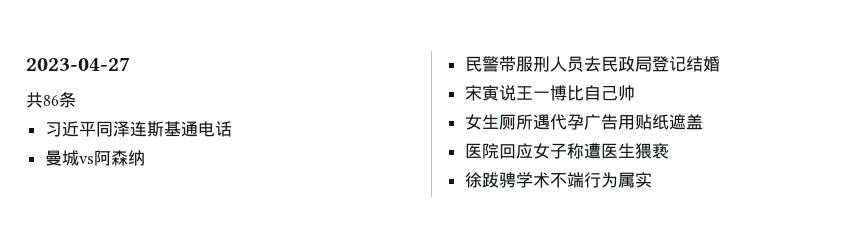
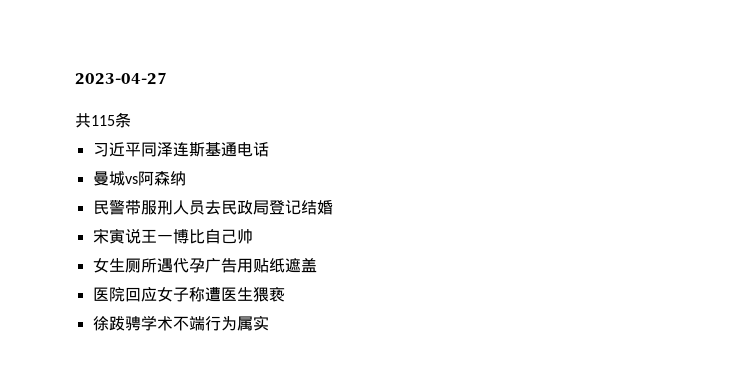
[43,95,59,106] 86 -> [91,115,115,126] 115

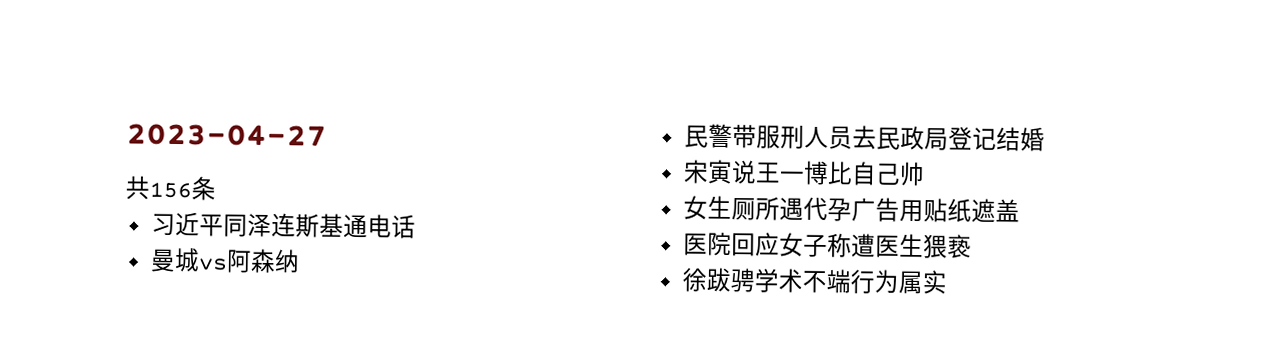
[91,115,115,126] 115 -> [149,181,192,199] 156

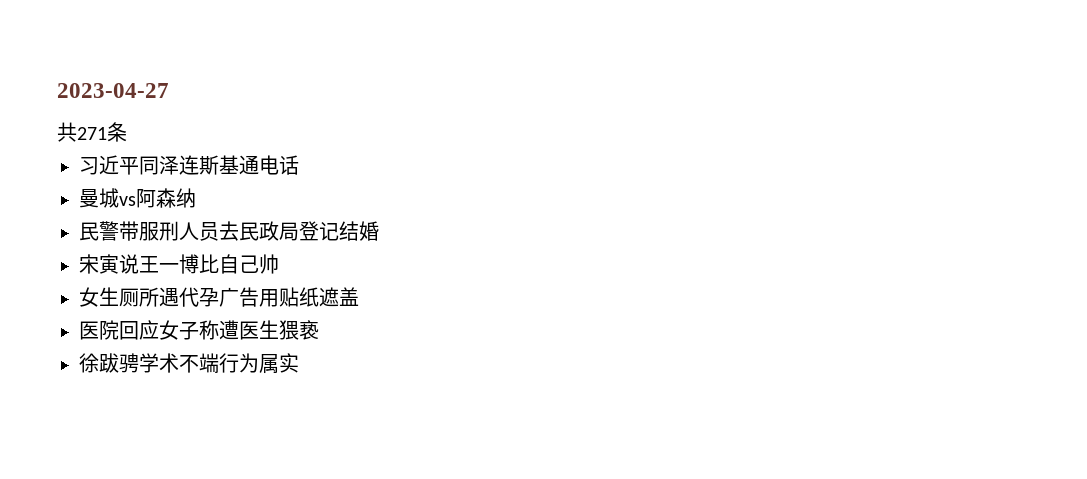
[149,181,192,199] 156 -> [77,127,107,140] 271

